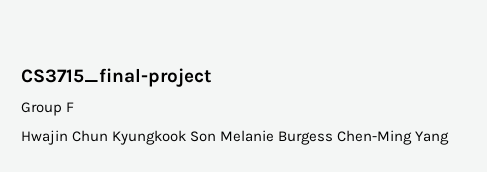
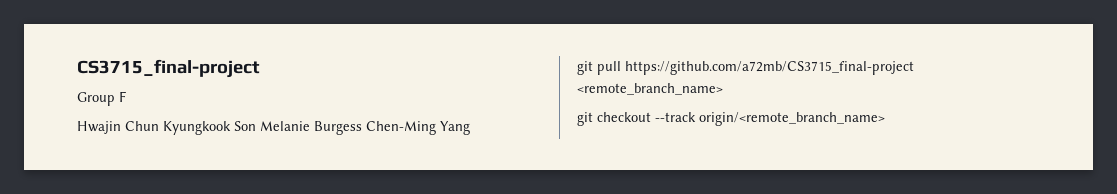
(450, 138) none -> [577,61,914,75] [577,83,723,95] [577,112,885,126] // git pull https://github.com/a72mb/CS3715_final-project <remote_branch_name> // git checkout --track origin/<remote_branch_name>

